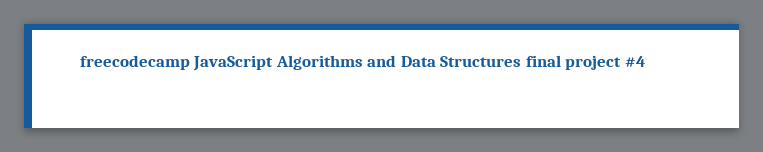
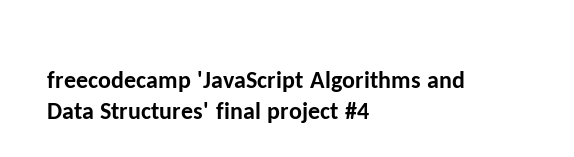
[193,55,274,71] JavaScript -> [197,71,304,92] 'JavaScript
[440,56,522,67] Structures -> [100,102,210,119] Structures'

